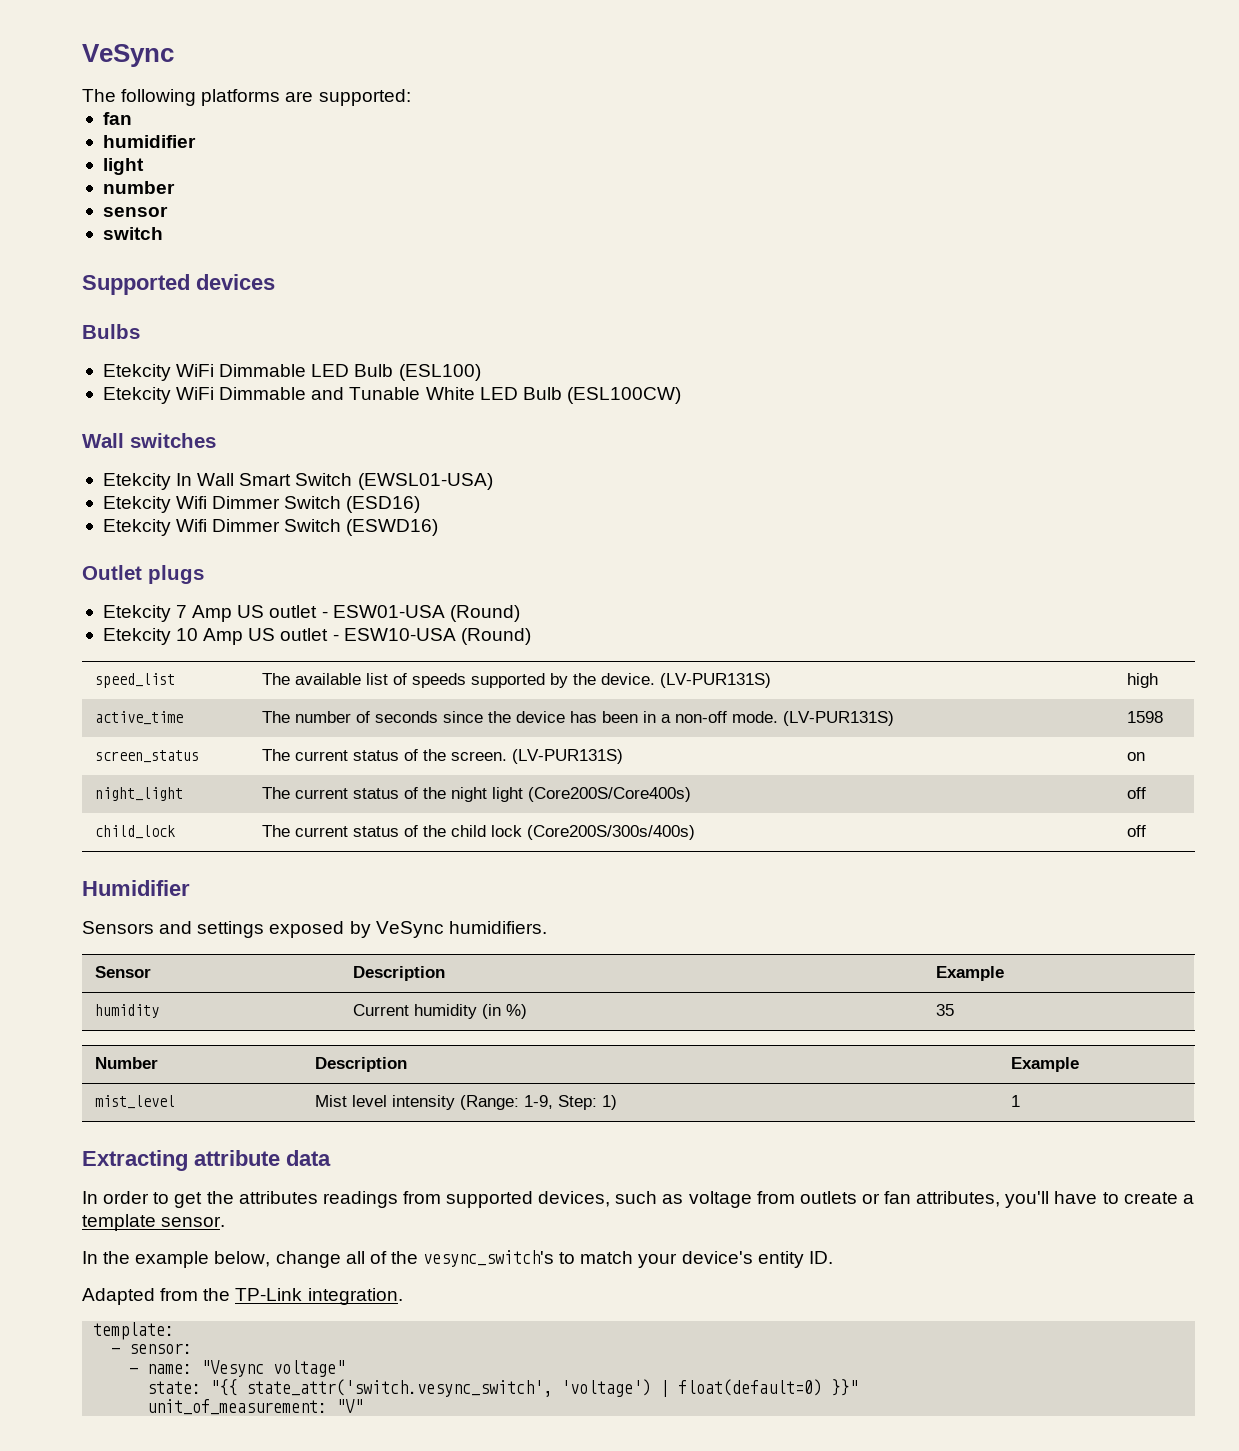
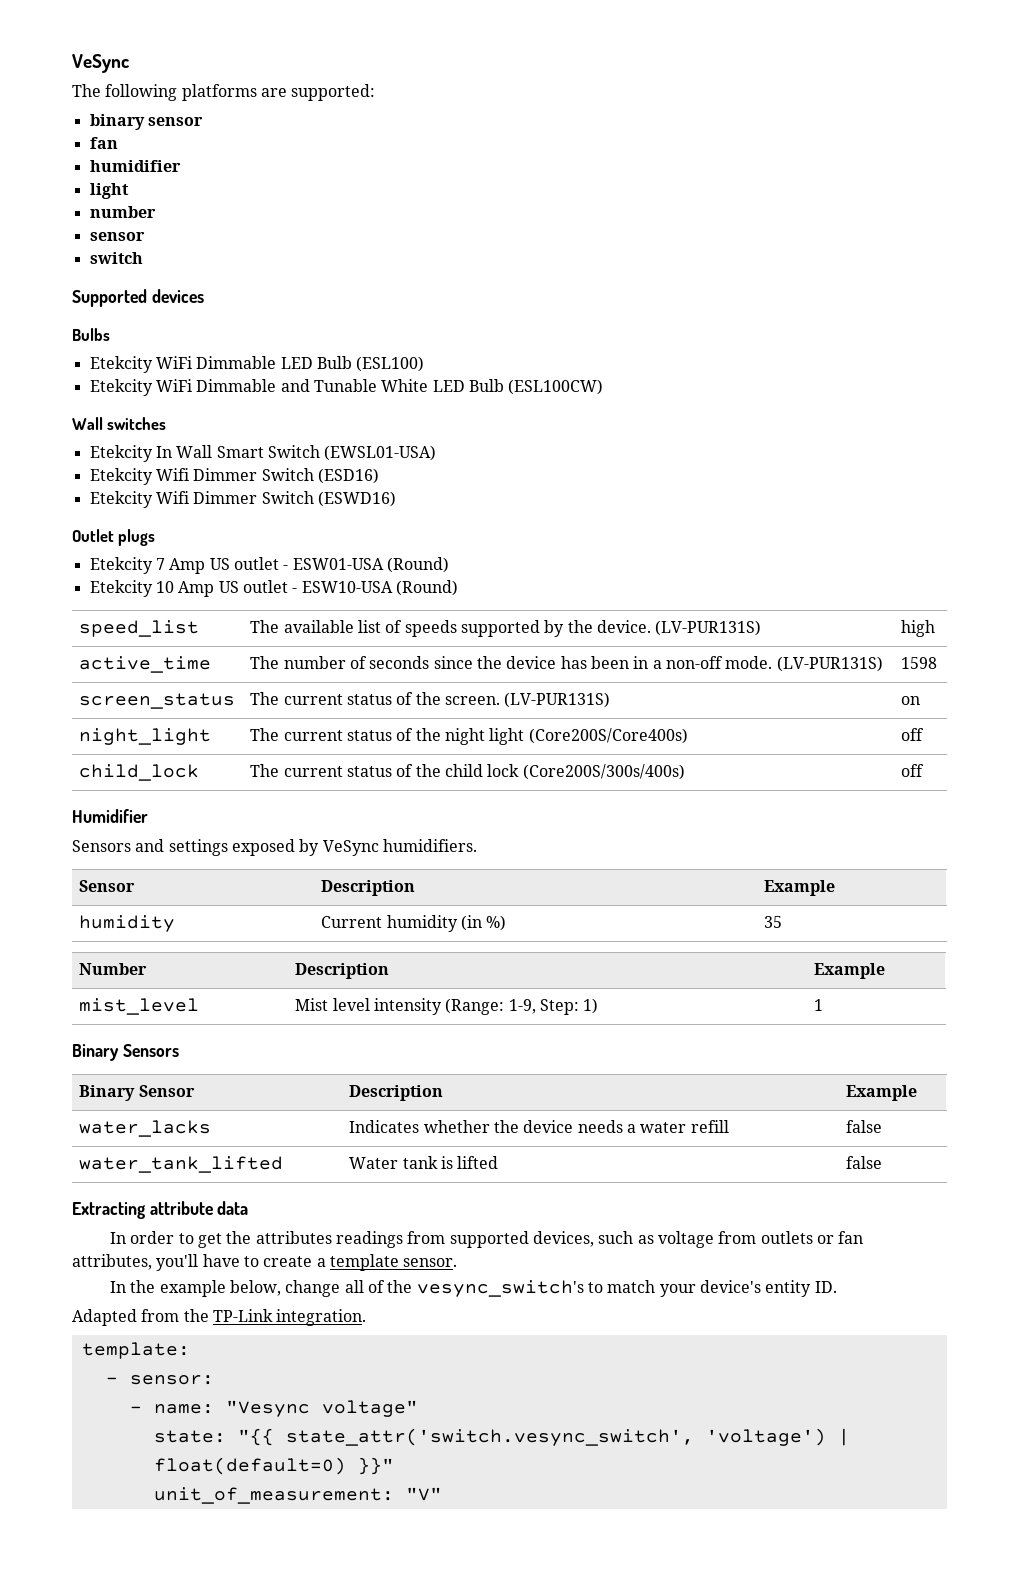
(411, 97) none -> [89,114,203,130] // binary sensor
(1020, 1101) none -> [72,1044,179,1061] [79,1085,195,1101] [349,1085,444,1101] [846,1085,918,1101] [79,1120,212,1137] [349,1120,729,1133] [846,1120,883,1133] [79,1156,284,1173] [349,1156,499,1169] [846,1156,883,1169] // Binary Sensors // Binary Sensor | Description | Example // water_lacks | Indicates whether the device needs a water refill | false // water_tank_lifted | Water tank is lifted | false

